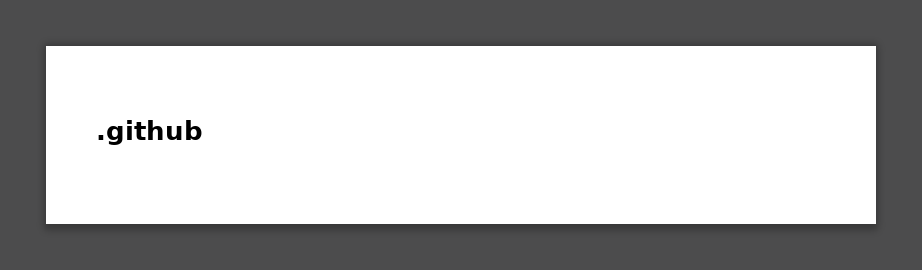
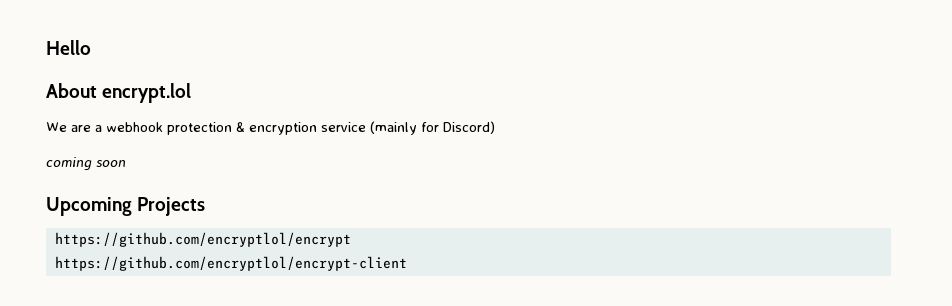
[96,120,203,145] .github -> [46,40,91,55] [46,83,192,103] [46,121,495,135] [46,157,126,171] [46,197,206,216] [54,232,351,247] [54,256,407,271] Hello // About encrypt.lol // We are a webhook protection & encryption service (mainly for Discord) // coming soon // Upcoming Projects // https://github.com/encryptlol/encrypt // https://github.com/encryptlol/encrypt-client

